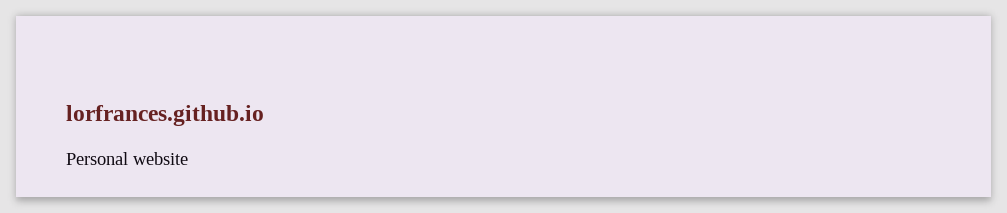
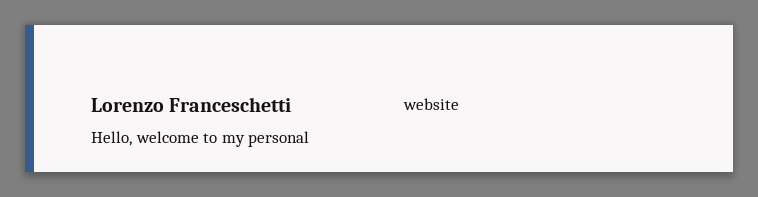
[66,105,264,126] [66,152,128,165] lorfrances.github.io // Personal -> [91,97,292,112] [91,131,310,147] Lorenzo Franceschetti // Hello, welcome to my personal

